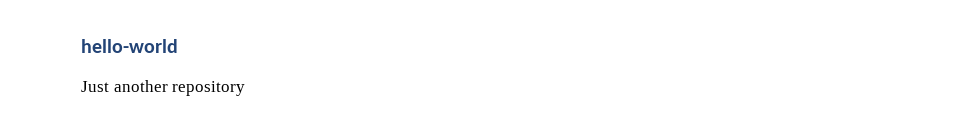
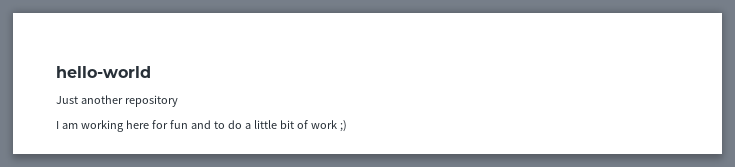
(246, 88) none -> [56,120,347,132] // I am working here for fun and to do a little bit of work ;)

